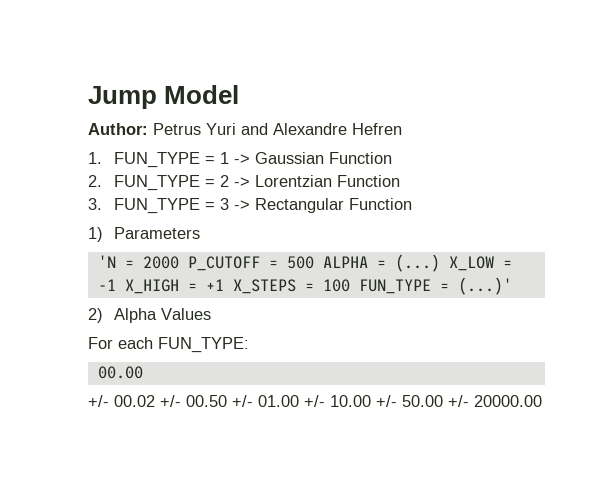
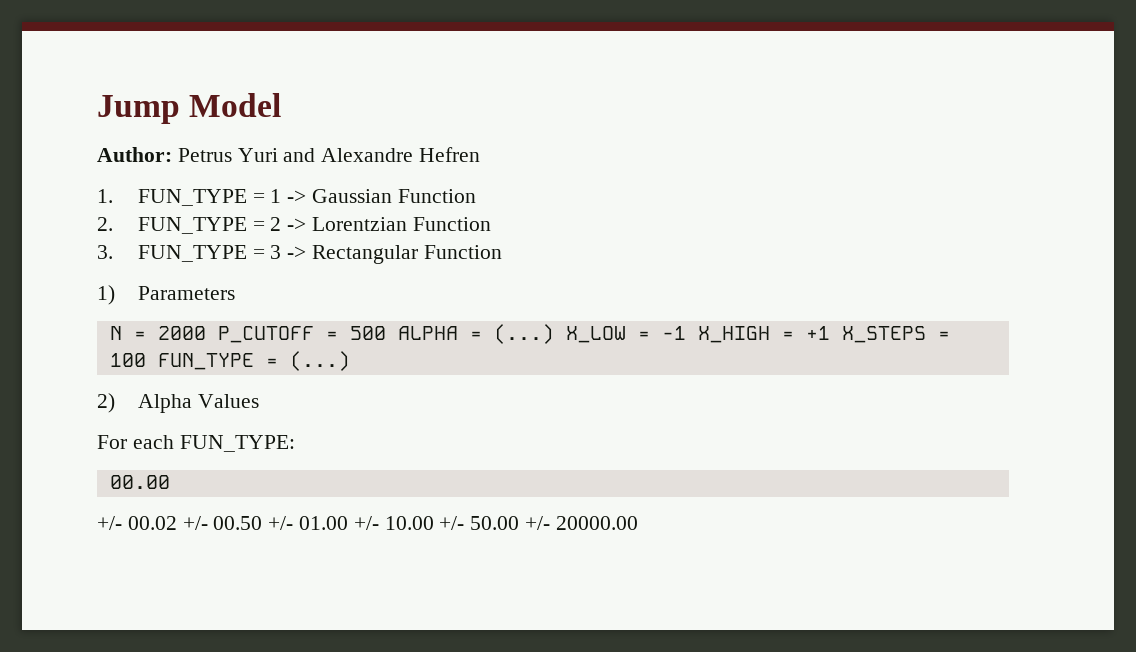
[97,255,116,268] 'N -> [109,326,122,340] N
[457,277,512,295] (...)' -> [289,351,350,371] (...)

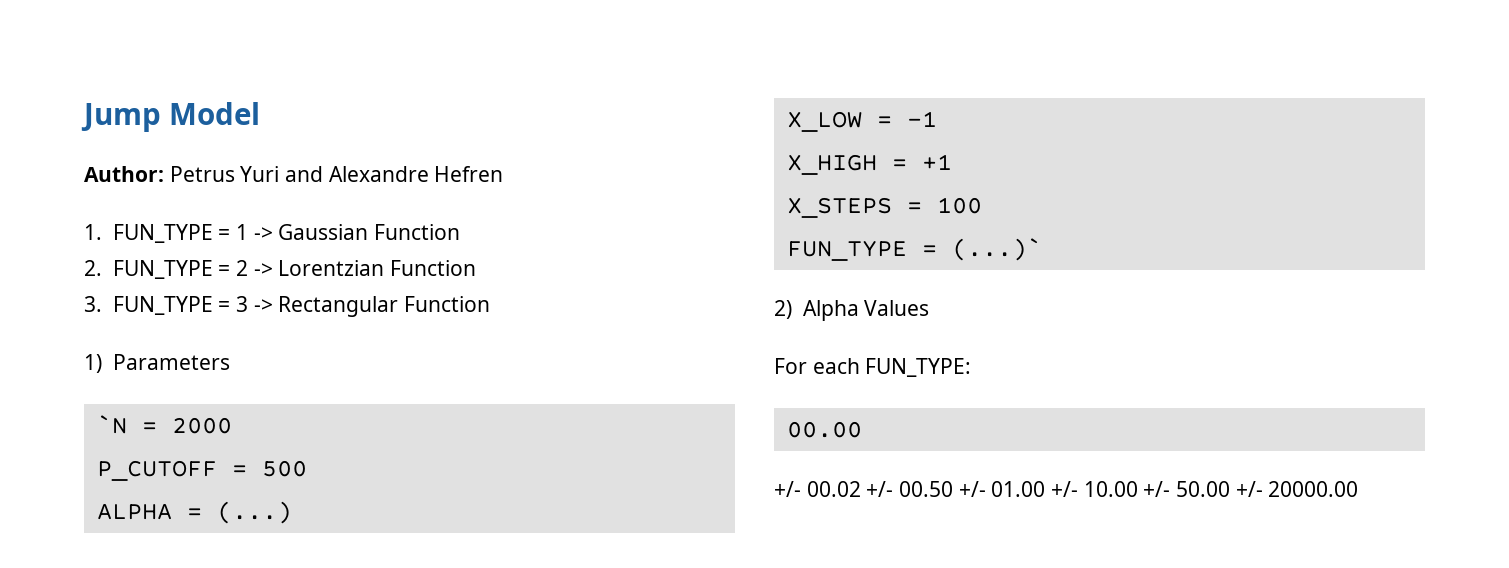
[109,326,122,340] N -> [96,415,127,434] `N
(206, 333) none -> (232, 425) //
(386, 333) none -> (307, 468) //
(554, 334) none -> (292, 512) //
(686, 333) none -> (937, 119) //
(830, 333) none -> (952, 162) //
[157,351,350,371] FUN_TYPE = (...) -> [786,238,1042,261] // FUN_TYPE = (...)`

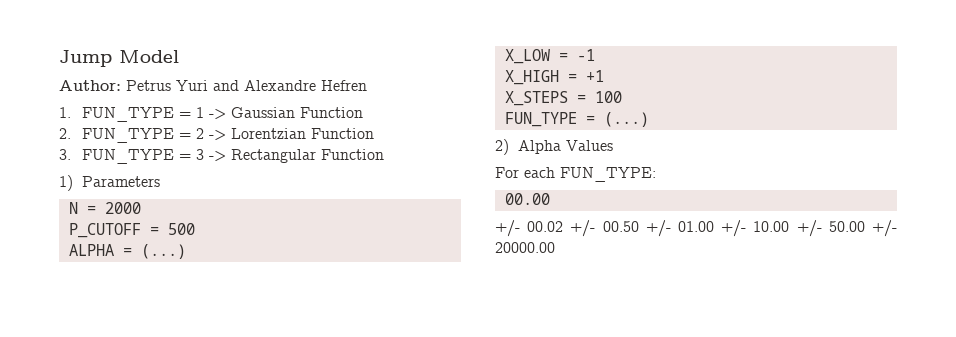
[96,415,127,434] `N -> [68,202,78,214] N
[951,238,1042,261] (...)` -> [603,112,649,127] (...)

